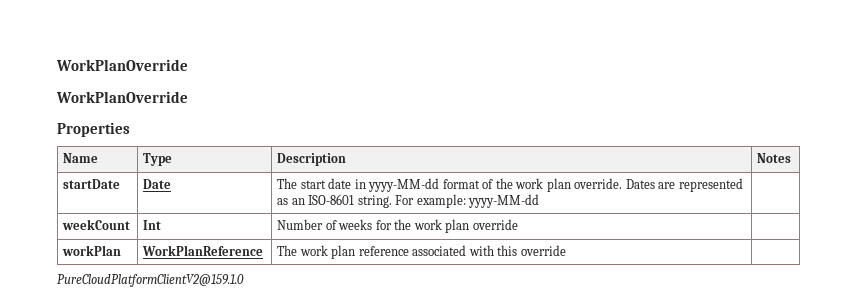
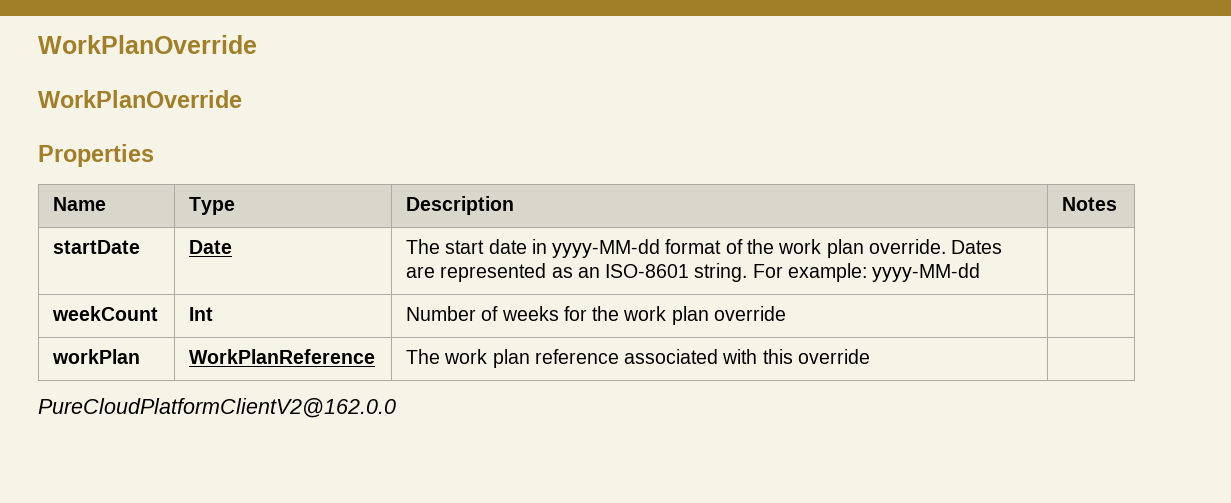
[57,274,244,287] PureCloudPlatformClientV2@159.1.0 -> [38,398,396,418] PureCloudPlatformClientV2@162.0.0

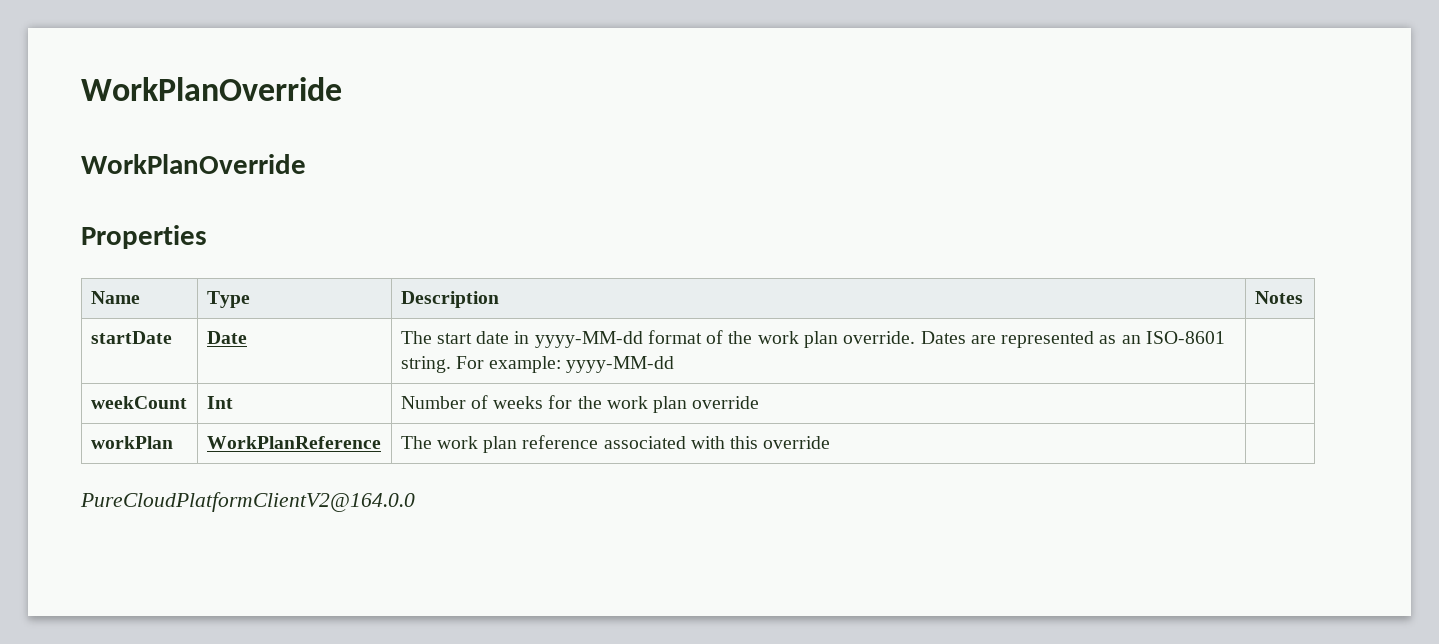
[38,398,396,418] PureCloudPlatformClientV2@162.0.0 -> [80,492,415,512] PureCloudPlatformClientV2@164.0.0

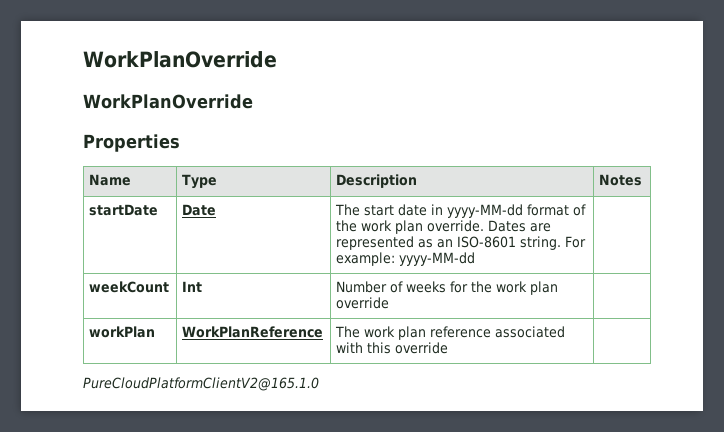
[80,492,415,512] PureCloudPlatformClientV2@164.0.0 -> [83,377,319,391] PureCloudPlatformClientV2@165.1.0

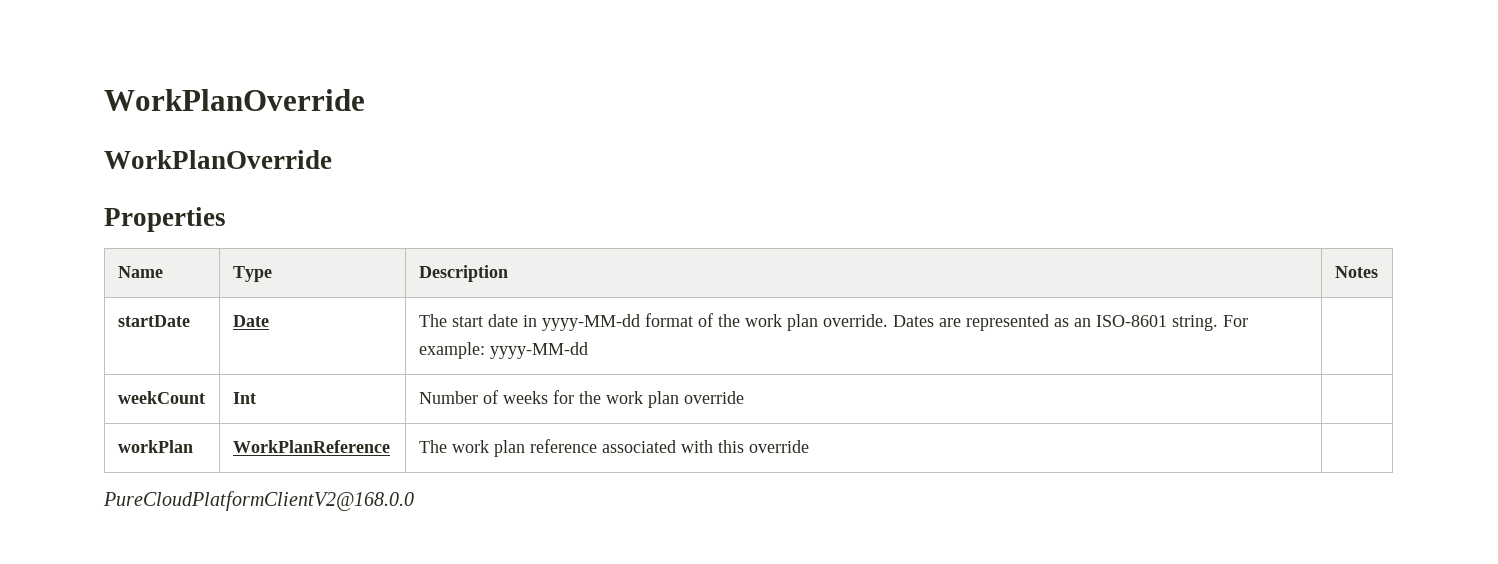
[83,377,319,391] PureCloudPlatformClientV2@165.1.0 -> [103,491,414,511] PureCloudPlatformClientV2@168.0.0

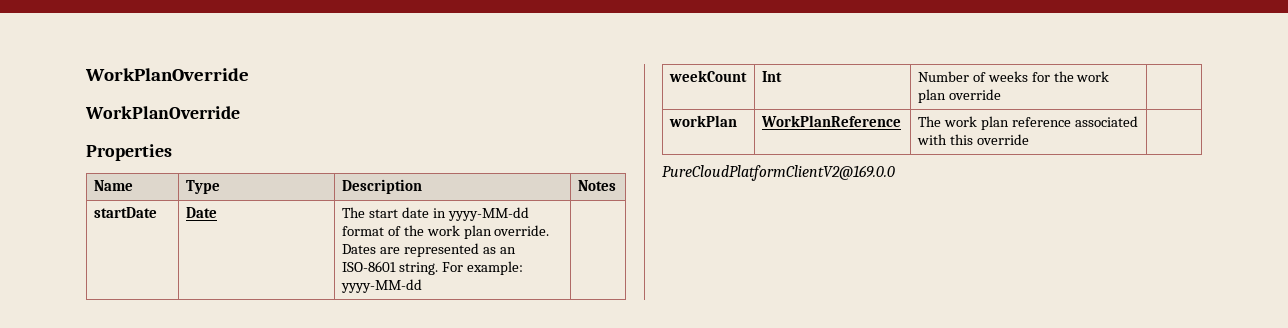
[103,491,414,511] PureCloudPlatformClientV2@168.0.0 -> [662,165,895,181] PureCloudPlatformClientV2@169.0.0

